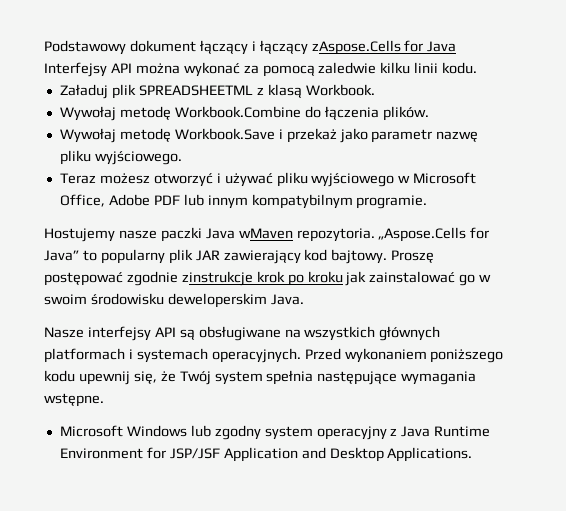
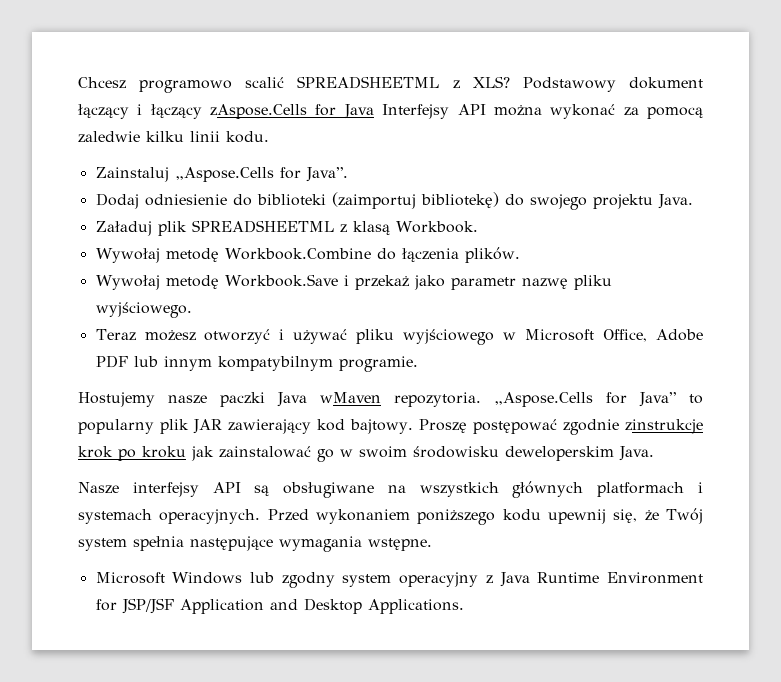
(44, 47) none -> [78,76,510,93] Chcesz programowo scalić SPREADSHEETML z XLS?
(478, 68) none -> [95,167,348,182] [95,192,693,210] // Zainstaluj „Aspose.Cells for Java”. // Dodaj odniesienie do biblioteki (zaimportuj bibliotekę) do swojego projektu Java.

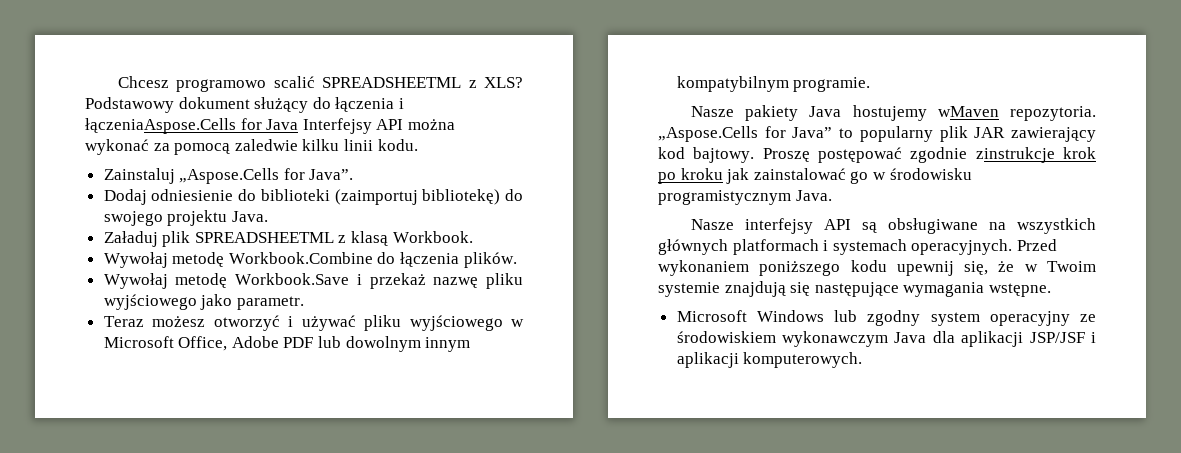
[77,104,308,119] łączący i łączący zAspose.Cells -> [254,97,404,113] [85,118,236,134] służący do łączenia i łączeniaAspose.Cells
[413,275,612,290] [95,302,192,318] jako parametr nazwę pliku wyjściowego. -> [433,273,523,289] [103,294,304,310] nazwę pliku wyjściowego jako parametr.
(158, 361) none -> [345,336,421,352] dowolnym
[78,392,307,407] Hostujemy nasze paczki Java -> [690,105,927,121] Nasze pakiety Java hostujemy
[359,446,614,461] swoim środowisku deweloperskim -> [889,168,972,180] [658,190,791,205] środowisku programistycznym
[666,508,704,524] [78,536,184,551] Twój system spełnia -> [1024,261,1096,272] [658,281,811,297] w Twoim systemie znajdują się
[485,572,703,587] [95,598,464,614] z Java Runtime Environment for JSP/JSF Application and Desktop Applications. -> [1080,314,1096,322] [676,331,1096,347] [676,352,863,368] ze środowiskiem wykonawczym Java dla aplikacji JSP/JSF i aplikacji komputerowych.

